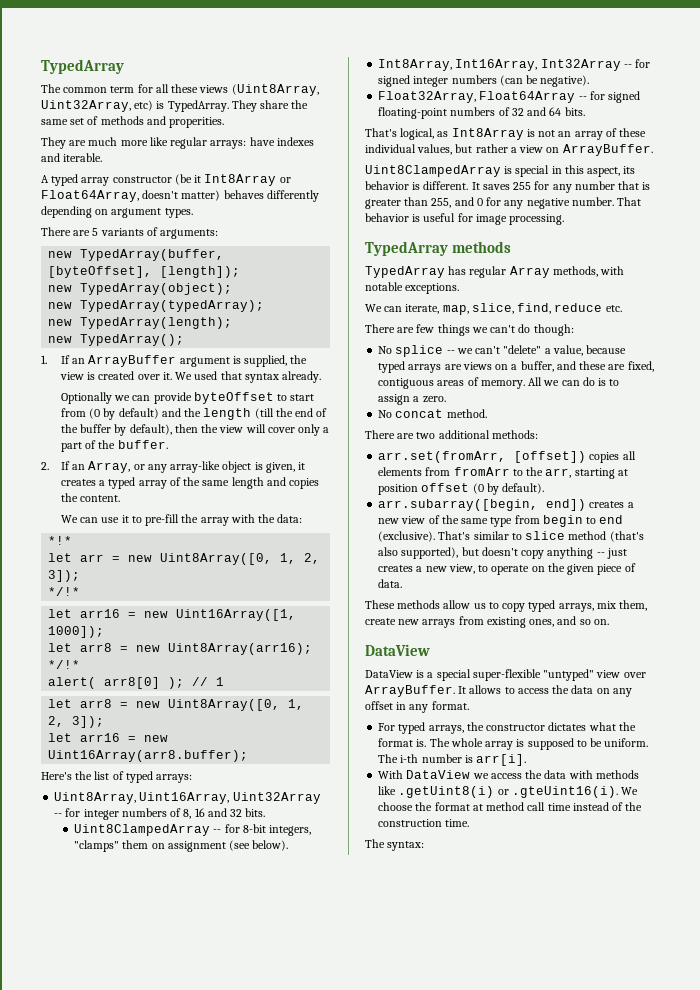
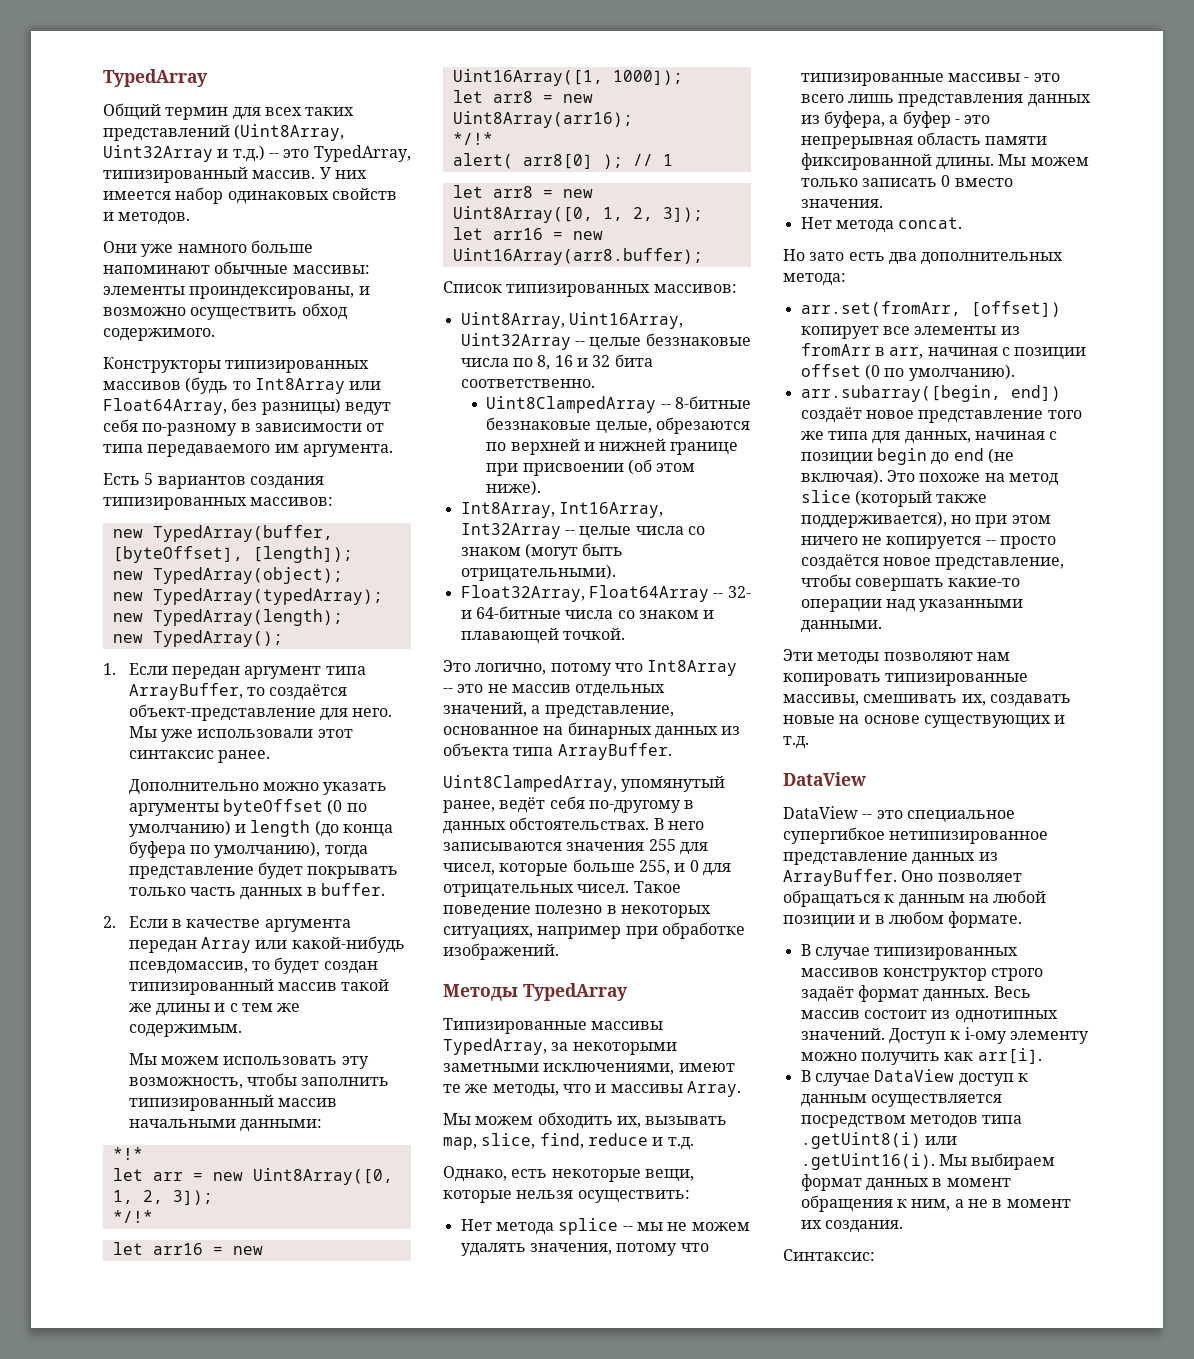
[41,59,124,74] [41,84,319,96] [41,100,309,112] [41,116,225,128] [41,137,314,149] [41,153,103,162] [41,174,291,186] [41,190,319,202] [41,206,193,218] [41,227,219,239] TypedArray // The common term for all these views (Uint8Array, Uint32Array, etc) is TypedArray. They share the same set of methods and properities. // They are much more like regular arrays: have indexes and iterable. // A typed array constructor (be it Int8Array or Float64Array, doesn't matter) behaves differently depending on argument types. // There are 5 variants of arguments: -> [103,69,208,87] [103,103,355,120] [103,124,345,141] [103,145,411,162] [103,167,367,183] [103,187,397,204] [103,212,191,225] [103,240,313,257] [103,261,370,274] [103,286,370,299] [103,303,347,320] [103,328,215,341] [103,357,370,373] [103,377,382,394] [103,398,391,415] [103,419,385,436] [103,444,393,457] [103,473,324,489] [103,497,334,510] TypedArray // Общий термин для всех таких представлений (Uint8Array, Uint32Array и т.д.) -- это TypedArray, типизированный массив. У них имеется набор одинаковых свойств и методов. // Они уже намного больше напоминают обычные массивы: элементы проиндексированы, и возможно осуществить обход содержимого. // Конструкторы типизированных массивов (будь то Int8Array или Float64Array, без разницы) ведут себя по-разному в зависимости от типа передаваемого им аргумента. // Есть 5 вариантов создания типизированных массивов:
[60,355,308,367] [59,371,322,383] [60,392,315,404] [60,408,328,420] [60,424,330,436] [60,440,168,452] [41,461,306,473] [60,477,320,489] [60,493,121,502] [60,514,303,526] If an ArrayBuffer argument is supplied, the view is created over it. We used that syntax already. // Optionally we can provide byteOffset to start from (0 by default) and the length (till the end of the buffer by default), then the view will cover only a part of the buffer. // 2. If an Array, or any array-like object is given, it creates a typed array of the same length and copies the content. // We can use it to pre-fill the array with the data: -> [128,663,366,679] [128,683,348,700] [128,704,393,721] [128,726,353,742] [128,750,270,763] [128,779,388,795] [128,799,367,816] [128,820,393,837] [128,841,368,858] [128,862,399,879] [128,883,385,900] [103,916,351,932] [128,936,405,953] [128,957,378,974] [128,979,390,995] [128,1003,301,1016] [128,1024,242,1037] [128,1053,369,1069] [128,1073,390,1089] [128,1095,337,1111] [128,1119,322,1132] Если передан аргумент типа ArrayBuffer, то создаётся объект-представление для него. Мы уже использовали этот синтаксис ранее. // Дополнительно можно указать аргументы byteOffset (0 по умолчанию) и length (до конца буфера по умолчанию), тогда представление будет покрывать только часть данных в buffer. // 2. Если в качестве аргумента передан Array или какой-нибудь псевдомассив, то будет создан типизированный массив такой же длины и с тем же содержимым. // Мы можем использовать эту возможность, чтобы заполнить типизированный массив начальными данными:
[41,771,193,783] [54,792,321,804] [54,808,266,820] [74,824,312,836] [74,840,289,852] [378,59,651,71] [378,75,590,87] [378,91,641,103] [378,107,585,119] [365,128,647,140] [365,144,653,156] [365,165,636,177] [365,181,651,193] [365,197,642,209] [365,213,565,225] [365,241,512,256] [365,266,625,278] [365,282,460,294] [365,303,622,315] [365,324,574,336] [378,345,627,357] [378,361,654,373] [378,377,620,389] [378,394,446,405] [378,409,487,418] [365,430,538,439] [378,451,636,463] [378,467,628,479] [378,483,545,495] [378,499,634,511] [378,515,624,527] [378,531,644,542] [378,547,627,559] [378,563,636,575] [378,579,403,588] [365,600,648,612] [365,616,609,628] [365,644,430,656] [365,669,646,681] [365,685,632,697] [365,701,469,713] [378,722,636,734] [378,738,649,750] [378,754,527,766] [378,770,639,779] [378,786,639,798] [378,802,643,811] [378,819,470,827] [365,839,425,851] Here's the list of typed arrays: // Uint8Array, Uint16Array, Uint32Array -- for integer numbers of 8, 16 and 32 bits. // Uint8ClampedArray -- for 8-bit integers, "clamps" them on assignment (see below). // Int8Array, Int16Array, Int32Array -- for signed integer numbers (can be negative). // Float32Array, Float64Array -- for signed floating-point numbers of 32 and 64 bits. // That's logical, as Int8Array is not an array of these individual values, but rather a view on ArrayBuffer. // Uint8ClampedArray is special in this aspect, its behavior is different. It saves 255 for any number that is greater than 255, and 0 for any negative number. That behavior is useful for image processing. // TypedArray methods // TypedArray has regular Array methods, with notable exceptions. // We can iterate, map, slice, find, reduce etc. // There are few things we can't do though: // No splice -- we can't "delete" a value, because typed arrays are views on a buffer, and these are fixed, contiguous areas of memory. All we can do is to assign a zero. // No concat method. // There are two additional methods: // arr.set(fromArr, [offset]) copies all elements from fromArr to the arr, starting at position offset (0 by default). // arr.subarray([begin, end]) creates a new view of the same type from begin to end (exclusive). That's similar to slice method (that's also supported), but doesn't copy anything -- just creates a new view, to operate on the given piece of data. // These methods allow us to copy typed arrays, mix them, create new arrays from existing ones, and so on. // DataView // DataView is a special super-flexible "untyped" view over ArrayBuffer. It allows to access the data on any offset in any format. // For typed arrays, the constructor dictates what the format is. The whole array is supposed to be uniform. The i-th number is arr[i]. // With DataView we access the data with methods like .getUint8(i) or .gteUint16(i). We choose the format at method call time instead of the construction time. // The syntax: -> [443,281,737,297] [460,312,683,329] [460,333,751,350] [460,354,653,370] [460,379,595,388] [486,396,751,413] [486,417,750,434] [486,439,739,455] [486,459,696,476] [486,480,542,496] [460,502,663,518] [460,523,705,539] [460,543,624,560] [460,564,616,581] [460,585,751,602] [460,606,715,619] [460,628,625,644] [443,660,738,676] [443,684,666,697] [443,702,674,718] [443,722,741,739] [443,743,672,760] [443,775,726,792] [443,796,695,813] [443,817,704,834] [443,839,708,855] [443,859,731,876] [443,881,681,897] [443,905,711,918] [443,922,745,939] [443,943,559,960] [443,983,628,1001] [443,1018,664,1034] [443,1038,677,1055] [443,1063,735,1075] [443,1081,741,1097] [443,1112,728,1129] [443,1133,694,1150] [443,1166,694,1182] [443,1190,690,1203] [460,1218,750,1235] [460,1243,709,1256] [800,73,1060,86] [800,94,1091,107] [800,111,991,128] [800,132,1048,149] [800,153,1089,170] [800,175,1013,187] [800,199,883,208] [800,217,963,233] [783,249,1064,265] [783,273,846,286] [800,301,1061,317] [800,326,1020,339] [800,343,1087,360] [800,364,1015,381] [800,385,1061,402] [800,407,1082,423] [800,431,1058,444] [800,448,1014,465] [800,469,1058,486] [800,490,988,507] [800,511,1051,528] [800,536,1056,549] [800,554,1065,570] [800,574,1021,591] [800,599,1024,612] [800,620,882,633] [783,649,1010,665] [783,673,1029,686] [783,694,1071,707] [783,715,1066,728] [783,736,809,749] [783,772,866,786] [783,806,1015,823] [783,827,1049,844] [783,852,998,865] [783,869,1022,886] [783,890,1047,907] [783,911,1023,928] [800,944,1019,960] [800,968,1044,981] [800,985,1031,1002] [800,1010,1058,1023] [800,1027,1089,1044] [800,1048,1042,1065] [800,1069,1028,1086] [800,1094,1002,1107] [800,1115,1023,1128] [800,1132,957,1149] [800,1153,1056,1170] [800,1174,1011,1191] [800,1195,1071,1212] [800,1220,903,1233] [783,1249,875,1261] Список типизированных массивов: // Uint8Array, Uint16Array, Uint32Array -- целые беззнаковые числа по 8, 16 и 32 бита соответственно. // Uint8ClampedArray -- 8-битные беззнаковые целые, обрезаются по верхней и нижней границе при присвоении (об этом ниже). // Int8Array, Int16Array, Int32Array -- целые числа со знаком (могут быть отрицательными). // Float32Array, Float64Array -- 32- и 64-битные числа со знаком и плавающей точкой. // Это логично, потому что Int8Array -- это не массив отдельных значений, а представление, основанное на бинарных данных из объекта типа ArrayBuffer. // Uint8ClampedArray, упомянутый ранее, ведёт себя по-другому в данных обстоятельствах. В него записываются значения 255 для чисел, которые больше 255, и 0 для отрицательных чисел. Такое поведение полезно в некоторых ситуациях, например при обработке изображений. // Методы TypedArray // Типизированные массивы TypedArray, за некоторыми заметными исключениями, имеют те же методы, что и массивы Array. // Мы можем обходить их, вызывать map, slice, find, reduce и т.д. // Однако, есть некоторые вещи, которые нельзя осуществить: // Нет метода splice -- мы не можем удалять значения, потому что типизированные массивы - это всего лишь представления данных из буфера, а буфер - это непрерывная область памяти фиксированной длины. Мы можем только записать 0 вместо значения. // Нет метода concat. // Но зато есть два дополнительных метода: // arr.set(fromArr, [offset]) копирует все элементы из fromArr в arr, начиная с позиции offset (0 по умолчанию). // arr.subarray([begin, end]) создаёт новое представление того же типа для данных, начиная с позиции begin до end (не включая). Это похоже на метод slice (который также поддерживается), но при этом ничего не копируется -- просто создаётся новое представление, чтобы совершать какие-то операции над указанными данными. // Эти методы позволяют нам копировать типизированные массивы, смешивать их, создавать новые на основе существующих и т.д. // DataView // DataView -- это специальное супергибкое нетипизированное представление данных из ArrayBuffer. Оно позволяет обращаться к данным на любой позиции и в любом формате. // В случае типизированных массивов конструктор строго задаёт формат данных. Весь массив состоит из однотипных значений. Доступ к i-ому элементу можно получить как arr[i]. // В случае DataView доступ к данным осуществляется посредством методов типа .getUint8(i) или .getUint16(i). Мы выбираем формат данных в момент обращения к ним, а не в момент их создания. // Синтаксис:

